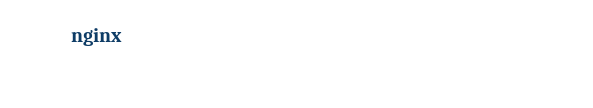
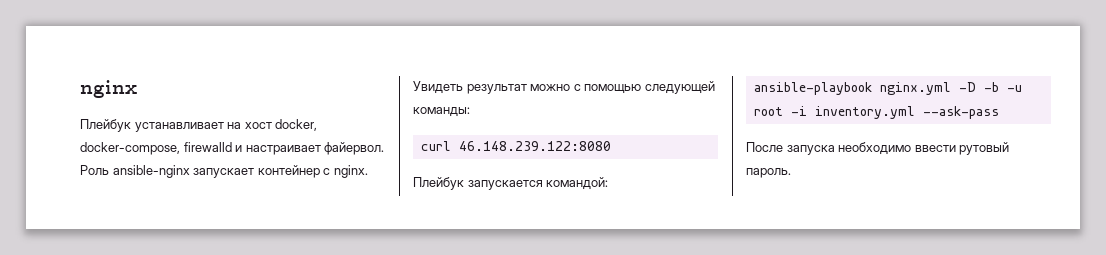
(122, 37) none -> [80,119,318,132] [80,142,385,155] [80,165,368,178] [413,81,715,94] [413,107,470,117] [420,141,611,151] [413,177,609,190] [753,82,1022,95] [753,106,999,119] [746,142,1010,155] [746,168,791,178] // Плейбук устанавливает на хост docker, docker-compose, firewalld и настраивает файервол. Роль ansible-nginx запускает контейнер с nginx. Увидеть результат можно с помощью следующей команды: // curl 46.148.239.122:8080 // Плейбук запускается командой: // ansible-playbook nginx.yml -D -b -u root -i inventory.yml --ask-pass // После запуска необходимо ввести рутовый пароль.

